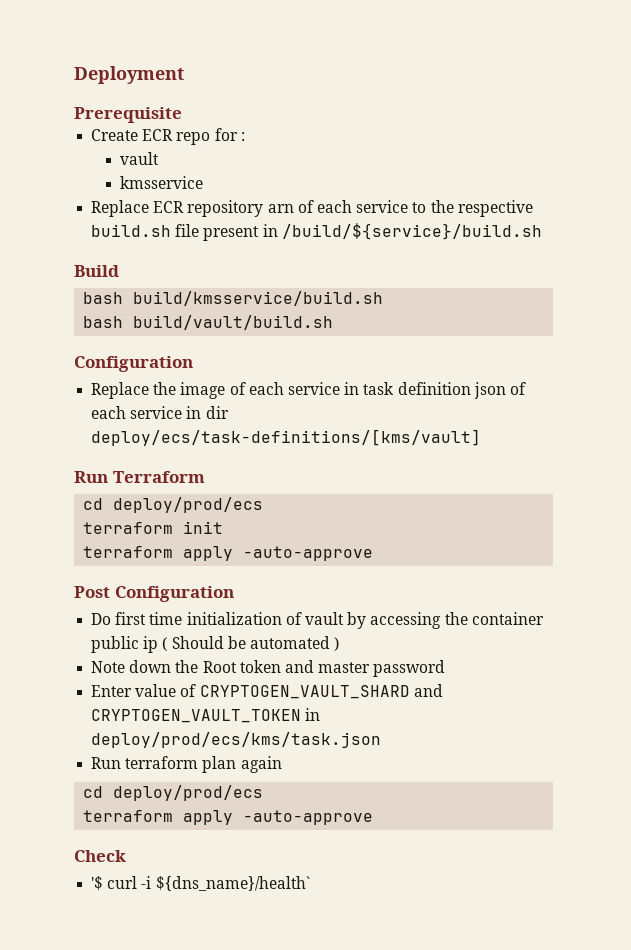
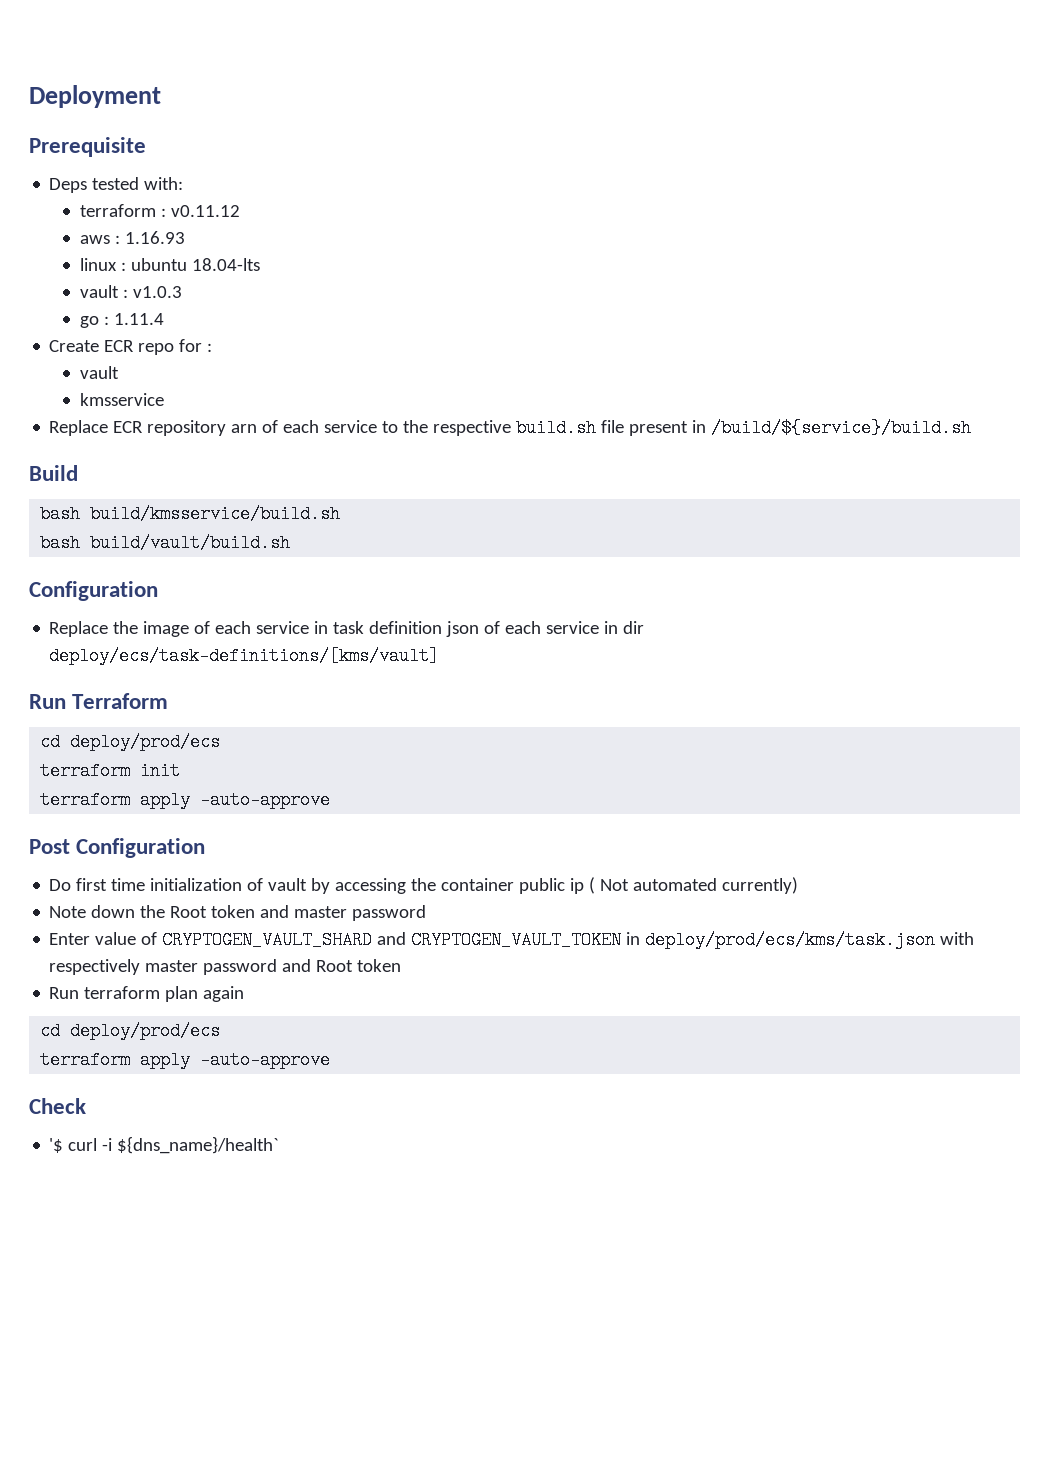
(182, 115) none -> [49,177,184,193] [79,204,240,217] [79,231,185,244] [79,258,260,271] [79,285,182,298] [79,313,164,328] // Deps tested with: // terraform : v0.11.12 // aws : 1.16.93 // linux : ubuntu 18.04-lts // vault : v1.0.3 // go : 1.11.4
[171,636,340,651] Should be automated ) -> [600,877,799,894] Not automated currently)
(382, 740) none -> [940,932,975,945] [49,959,402,975] with respectively master password and Root token

